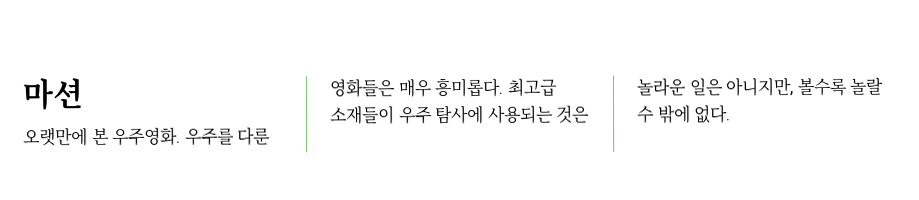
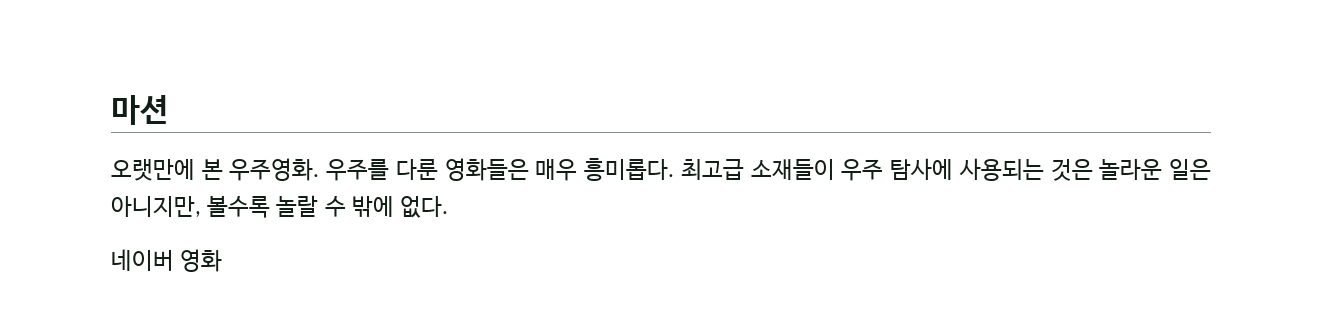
(732, 114) none -> [111,249,223,272] // 네이버 영화

